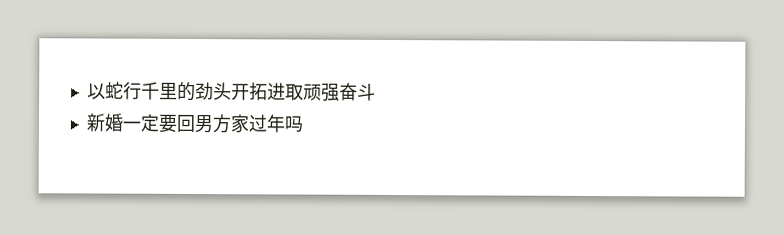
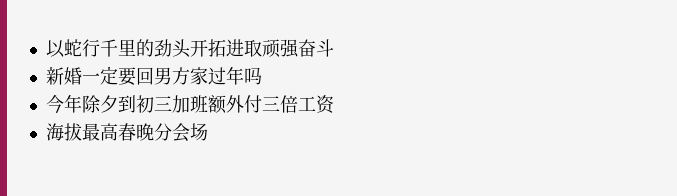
(304, 124) none -> [45,94,335,114] [45,123,208,142] // 今年除夕到初三加班额外付三倍工资 // 海拔最高春晚分会场

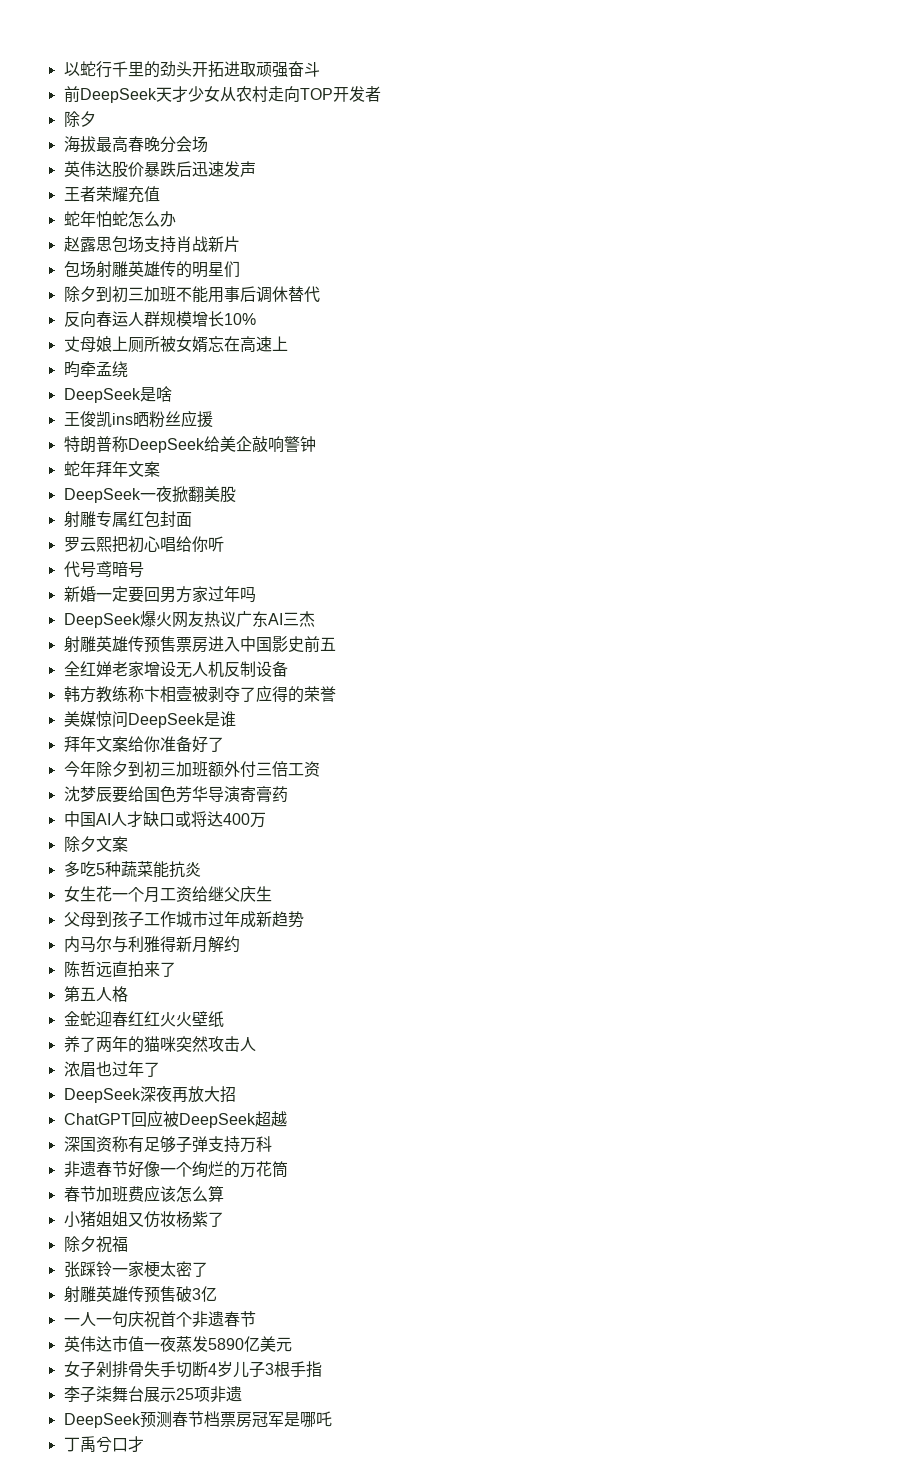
(334, 48) none -> [63,86,381,103] [63,111,96,127] [63,136,208,153] [63,161,256,178] [63,186,160,203] [63,211,176,227] [63,236,240,253] [63,261,240,278] [63,286,320,303] [63,311,256,327] [63,336,288,353] [63,361,128,378] [63,386,172,403] [63,410,213,428] [63,436,316,453] [63,461,160,477] [63,486,236,503] [63,511,192,528] [63,536,224,553] [63,561,144,578] // 前DeepSeek天才少女从农村走向TOP开发者 // 除夕 // 海拔最高春晚分会场 // 英伟达股价暴跌后迅速发声 // 王者荣耀充值 // 蛇年怕蛇怎么办 // 赵露思包场支持肖战新片 // 包场射雕英雄传的明星们 // 除夕到初三加班不能用事后调休替代 // 反向春运人群规模增长10% // 丈母娘上厕所被女婿忘在高速上 // 昀牵孟绕 // DeepSeek是啥 // 王俊凯ins晒粉丝应援 // 特朗普称DeepSeek给美企敲响警钟 // 蛇年拜年文案 // DeepSeek一夜掀翻美股 // 射雕专属红包封面 // 罗云熙把初心唱给你听 // 代号鸢暗号
(262, 76) none -> [63,611,315,628] [63,636,336,653] [63,661,288,678] [63,685,336,703] [63,711,236,728] [63,736,224,753] // DeepSeek爆火网友热议广东AI三杰 // 射雕英雄传预售票房进入中国影史前五 // 全红婵老家增设无人机反制设备 // 韩方教练称卞相壹被剥夺了应得的荣誉 // 美媒惊问DeepSeek是谁 // 拜年文案给你准备好了
[45,123,208,142] 海拔最高春晚分会场 -> [63,786,288,803] [63,811,266,828] [63,836,128,852] [63,861,201,878] [63,886,272,903] [63,911,304,928] [63,936,240,953] [63,961,176,978] [63,986,128,1002] [63,1011,224,1028] [63,1036,256,1053] [63,1061,160,1077] [63,1086,236,1103] [63,1110,287,1128] [63,1136,272,1153] [63,1161,288,1178] [63,1185,224,1202] [63,1211,224,1228] [63,1236,128,1253] [63,1261,208,1278] [63,1286,217,1303] [63,1311,256,1328] [63,1336,292,1352] [63,1361,322,1378] [63,1386,242,1403] [63,1411,332,1428] [63,1436,144,1453] 沈梦辰要给国色芳华导演寄膏药 // 中国AI人才缺口或将达400万 // 除夕文案 // 多吃5种蔬菜能抗炎 // 女生花一个月工资给继父庆生 // 父母到孩子工作城市过年成新趋势 // 内马尔与利雅得新月解约 // 陈哲远直拍来了 // 第五人格 // 金蛇迎春红红火火壁纸 // 养了两年的猫咪突然攻击人 // 浓眉也过年了 // DeepSeek深夜再放大招 // ChatGPT回应被DeepSeek超越 // 深国资称有足够子弹支持万科 // 非遗春节好像一个绚烂的万花筒 // 春节加班费应该怎么算 // 小猪姐姐又仿妆杨紫了 // 除夕祝福 // 张踩铃一家梗太密了 // 射雕英雄传预售破3亿 // 一人一句庆祝首个非遗春节 // 英伟达市值一夜蒸发5890亿美元 // 女子剁排骨失手切断4岁儿子3根手指 // 李子柒舞台展示25项非遗 // DeepSeek预测春节档票房冠军是哪吒 // 丁禹兮口才

